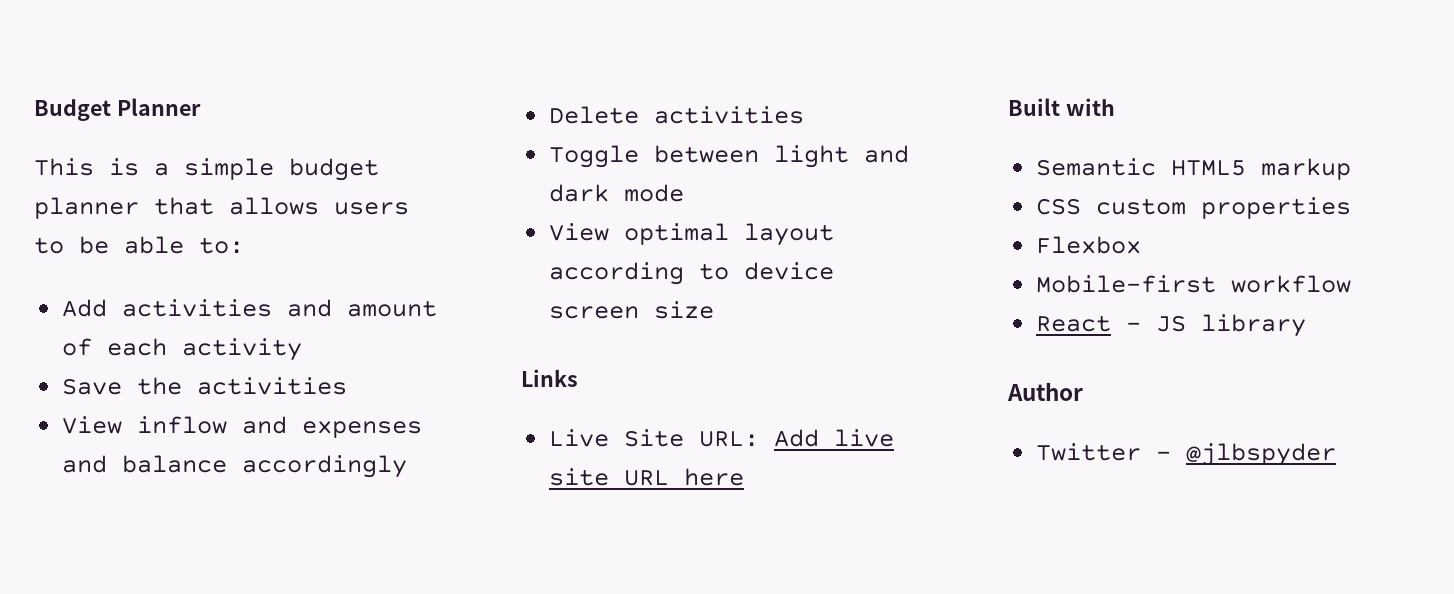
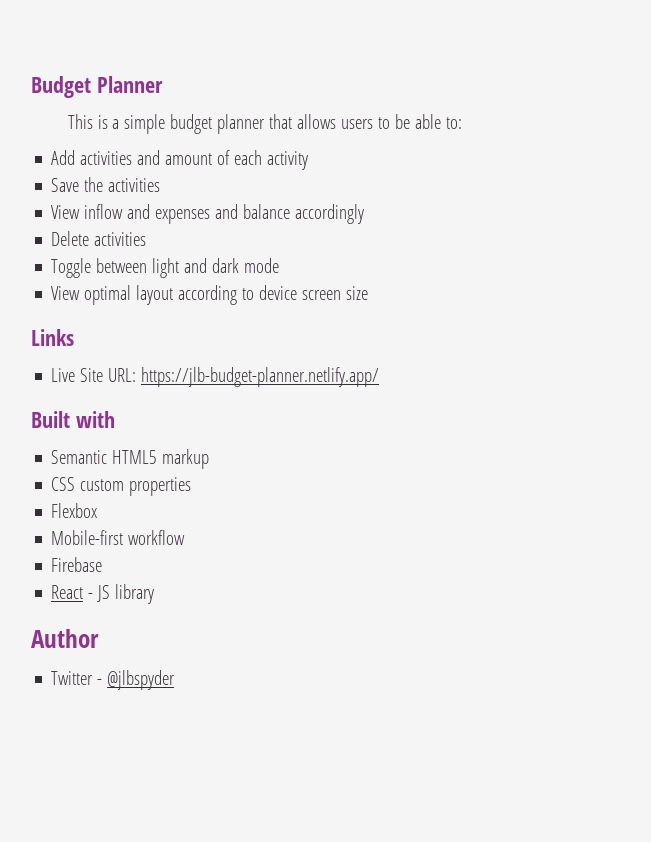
[774,429,895,447] [549,468,745,486] Add live site URL here -> [141,367,380,387] https://jlb-budget-planner.netlify.app/
(1352, 284) none -> [51,557,103,572] // Firebase

